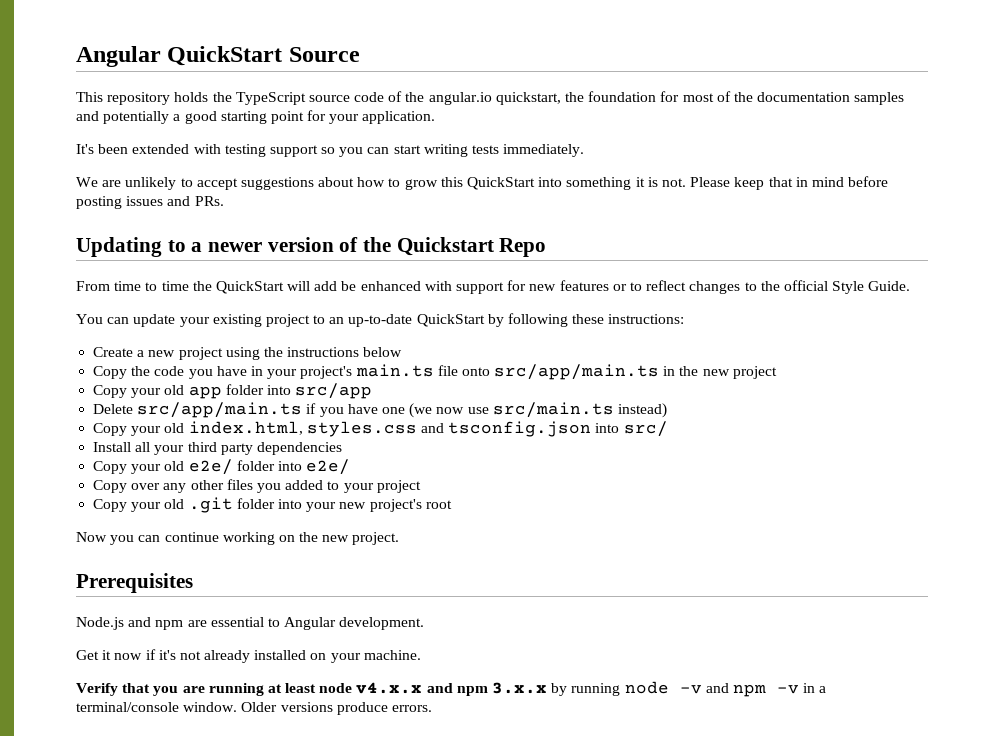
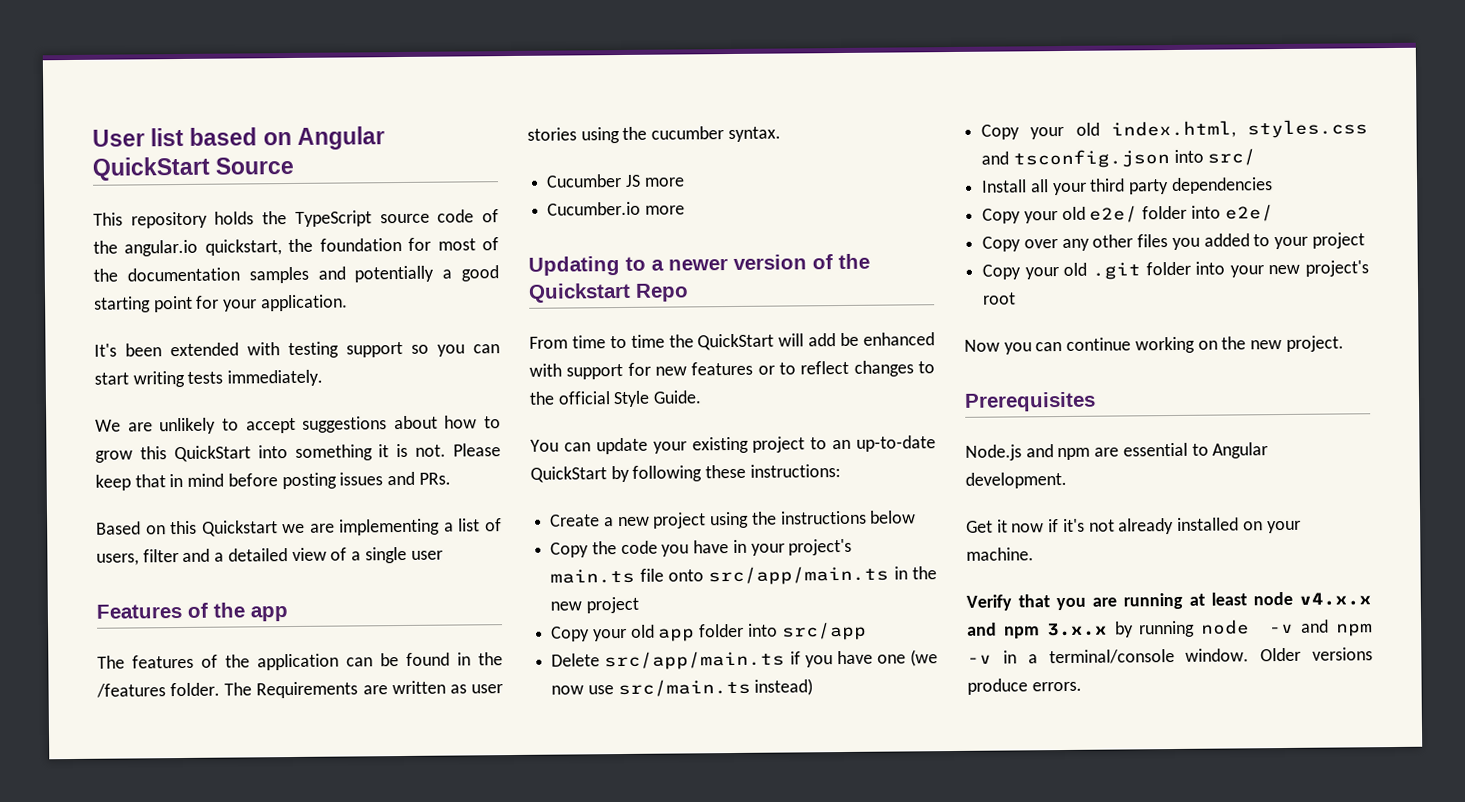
(76, 56) none -> [92,127,292,147] User list based on
(224, 201) none -> [96,518,502,537] [96,546,443,566] [96,602,288,622] [97,652,503,671] [96,680,504,699] [527,126,781,144] [546,173,685,188] [547,201,685,216] // Based on this Quickstart we are implementing a list of users, filter and a detailed view of a single user // Features of the app // The features of the application can be found in the /features folder. The Requirements are written as user stories using the cucumber syntax. // Cucumber JS more // Cucumber.io more

